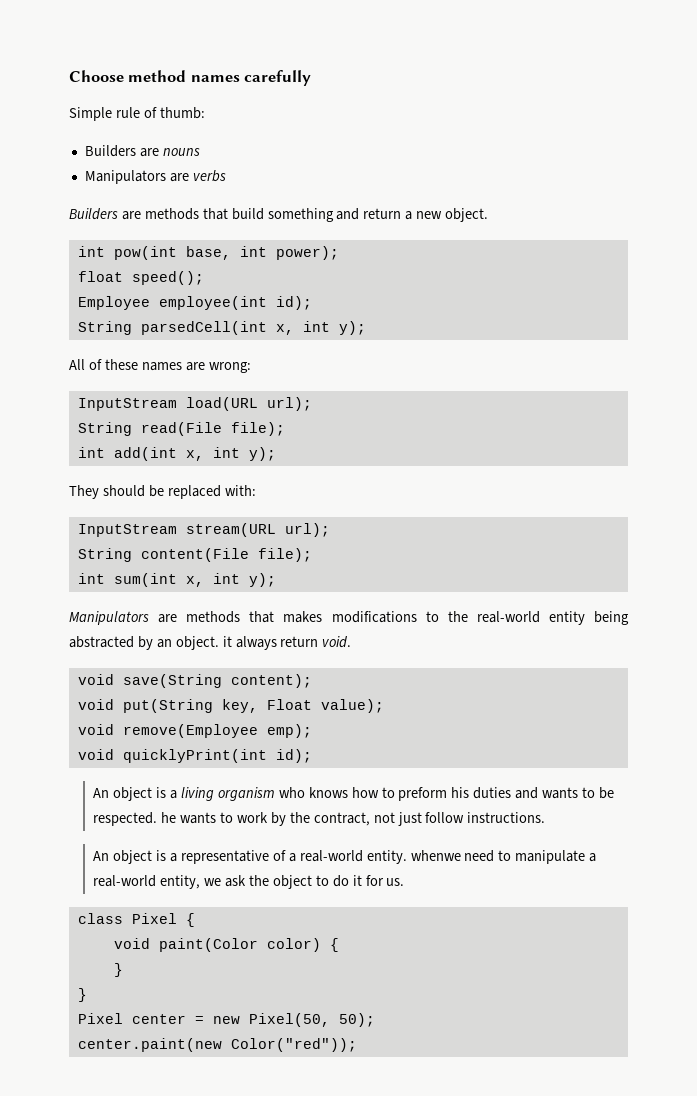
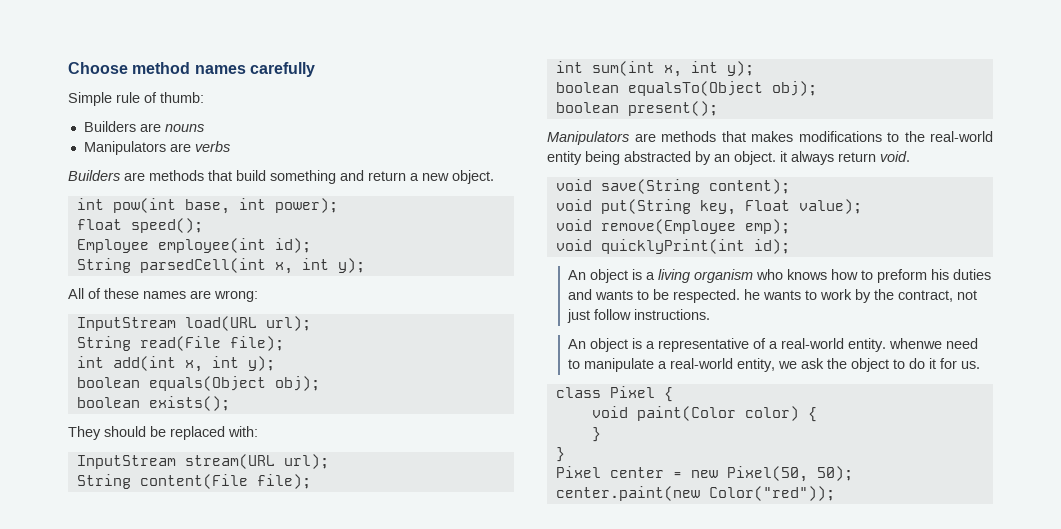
(276, 454) none -> [76,376,320,391] [76,396,230,411] // boolean equals(Object obj); // boolean exists();
(276, 580) none -> [555,81,817,96] [555,101,718,116] // boolean equalsTo(Object obj); // boolean present();

